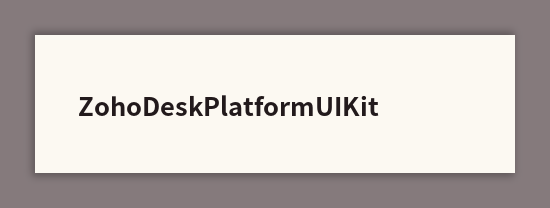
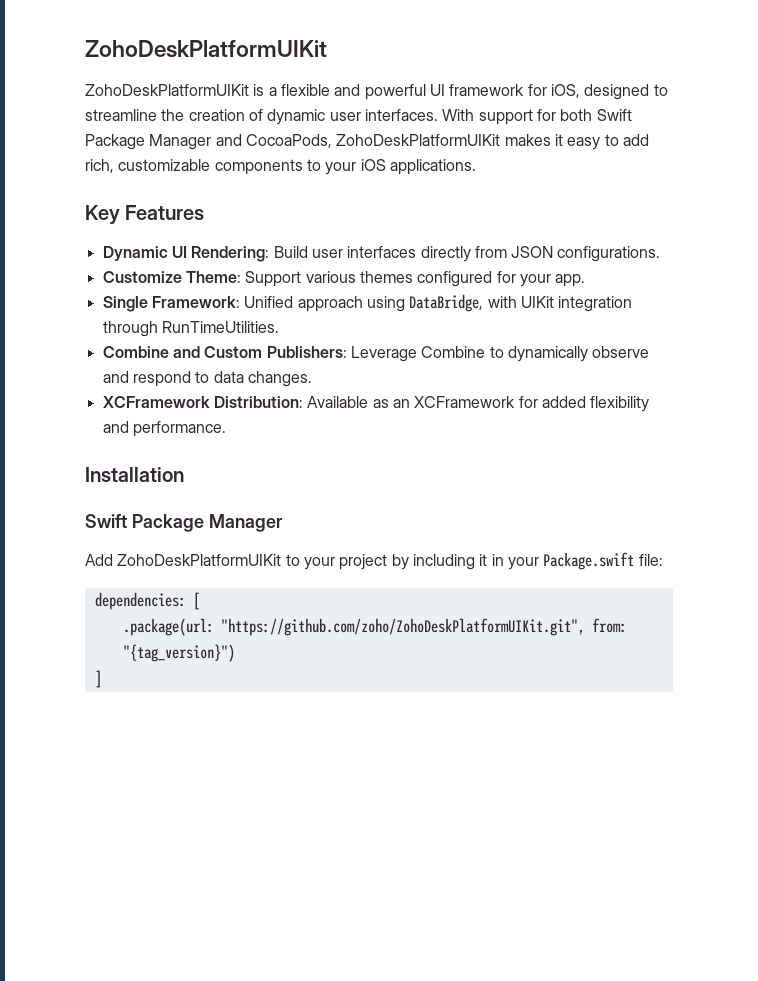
[78,95,379,116] ZohoDeskPlatformUIKit -> [85,40,327,58] [85,84,668,100] [85,109,632,125] [85,134,649,150] [85,159,476,175] [85,205,205,225] [102,246,661,262] [102,271,586,287] [102,294,633,312] [102,321,279,337] [102,346,650,362] [102,371,312,387] [102,396,650,412] [102,421,226,437] [85,467,184,482] [85,514,283,532] [85,552,663,570] [94,592,200,610] [122,618,627,636] [122,644,235,662] [94,670,102,688] ZohoDeskPlatformUIKit // ZohoDeskPlatformUIKit is a flexible and powerful UI framework for iOS, designed to streamline the creation of dynamic user interfaces. With support for both Swift Package Manager and CocoaPods, ZohoDeskPlatformUIKit makes it easy to add rich, customizable components to your iOS applications. // Key Features // Dynamic UI Rendering: Build user interfaces directly from JSON configurations. // Customize Theme: Support various themes configured for your app. // Single Framework: Unified approach using DataBridge, with UIKit integration through RunTimeUtilities. // Combine and Custom Publishers: Leverage Combine to dynamically observe and respond to data changes. // XCFramework Distribution: Available as an XCFramework for added flexibility and performance. // Installation // Swift Package Manager // Add ZohoDeskPlatformUIKit to your project by including it in your Package.swift file: // dependencies: [ // .package(url: "https://github.com/zoho/ZohoDeskPlatformUIKit.git", from: "{tag_version}") // ]

